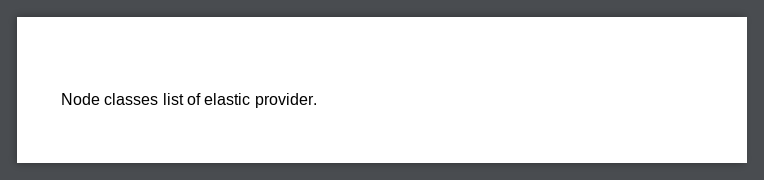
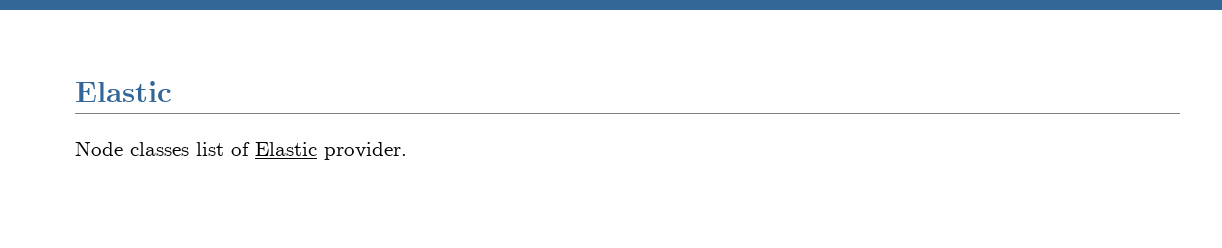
(61, 99) none -> [75,81,172,102] Elastic //
[204,93,251,105] elastic -> [255,142,317,156] Elastic

